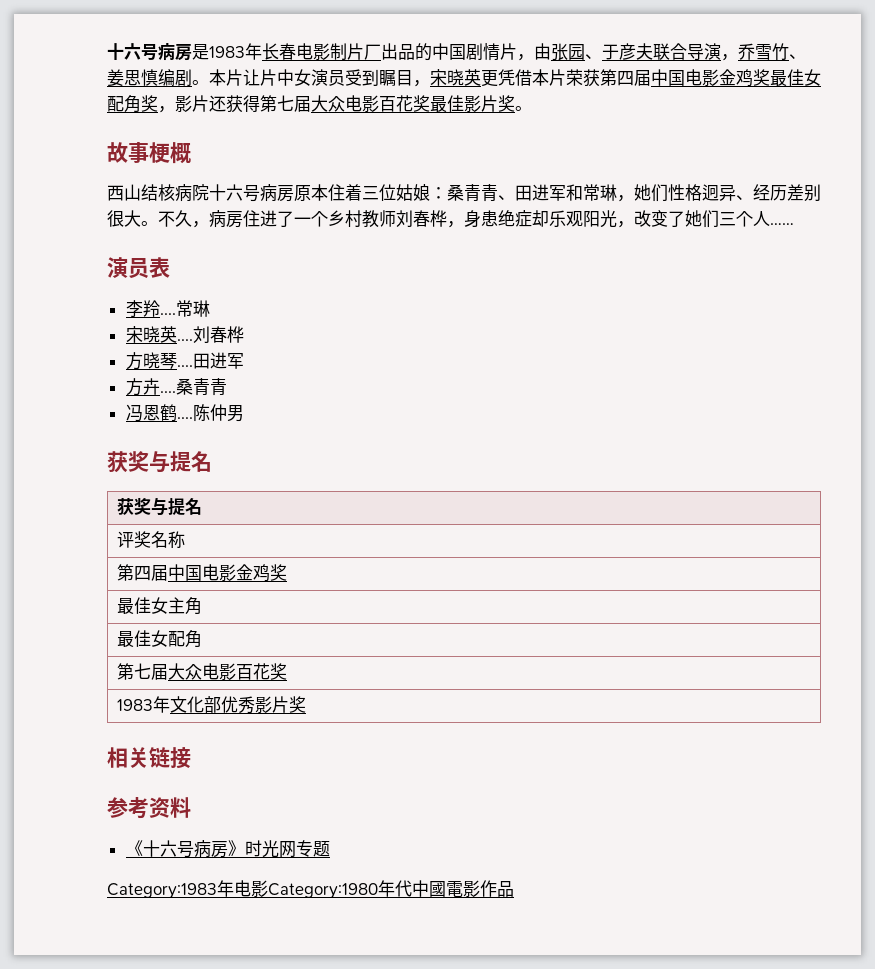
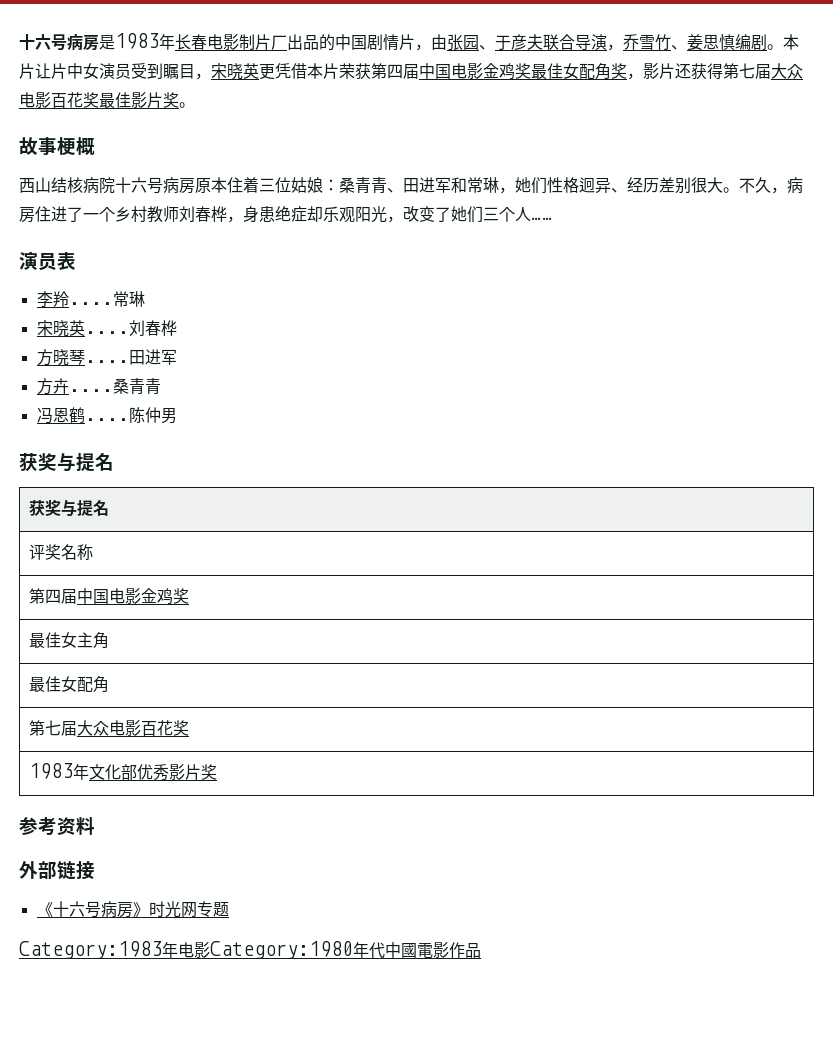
[107,747,191,769] // 相关链接 -> (218, 772) none
(191, 807) none -> [19,861,95,880] // 外部链接

